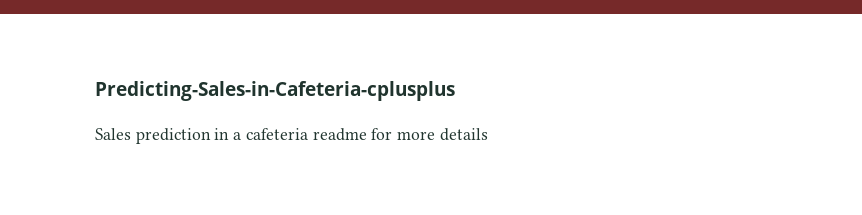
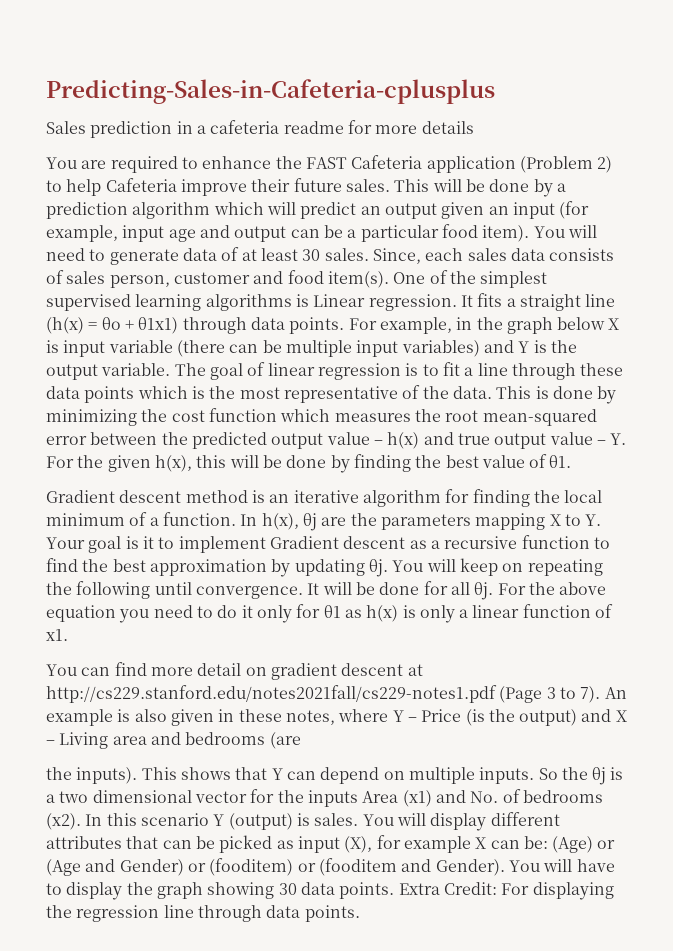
(488, 134) none -> [46,155,613,173] [46,178,566,197] [46,201,590,219] [46,224,597,242] [46,247,615,265] [46,270,548,288] [46,293,616,311] [46,317,620,334] [46,340,577,357] [46,362,624,380] [46,385,617,404] [46,408,597,426] [46,432,627,449] [46,454,572,473] [46,489,603,507] [46,512,602,531] [46,535,610,553] [46,558,603,577] [46,581,607,600] [46,604,614,623] [46,629,68,641] [46,662,423,680] [46,685,627,703] [46,709,627,726] [46,732,301,749] [46,767,624,785] [46,789,603,807] [46,812,560,831] [46,835,616,853] [46,858,615,876] [46,882,614,900] [46,905,360,922] // You are required to enhance the FAST Cafeteria application (Problem 2) to help Cafeteria improve their future sales. This will be done by a prediction algorithm which will predict an output given an input (for example, input age and output can be a particular food item). You will need to generate data of at least 30 sales. Since, each sales data consists of sales person, customer and food item(s). One of the simplest supervised learning algorithms is Linear regression. It fits a straight line (h(x) = θo + θ1x1) through data points. For example, in the graph below X is input variable (there can be multiple input variables) and Y is the output variable. The goal of linear regression is to fit a line through these data points which is the most representative of the data. This is done by minimizing the cost function which measures the root mean-squared error between the predicted output value – h(x) and true output value – Y. For the given h(x), this will be done by finding the best value of θ1. // Gradient descent method is an iterative algorithm for finding the local minimum of a function. In h(x), θj are the parameters mapping X to Y. Your goal is it to implement Gradient descent as a recursive function to find the best approximation by updating θj. You will keep on repeating the following until convergence. It will be done for all θj. For the above equation you need to do it only for θ1 as h(x) is only a linear function of x1. // You can find more detail on gradient descent at http://cs229.stanford.edu/notes2021fall/cs229-notes1.pdf (Page 3 to 7). An example is also given in these notes, where Y – Price (is the output) and X – Living area and bedrooms (are // the inputs). This shows that Y can depend on multiple inputs. So the θj is a two dimensional vector for the inputs Area (x1) and No. of bedrooms (x2). In this scenario Y (output) is sales. You will display different attributes that can be picked as input (X), for example X can be: (Age) or (Age and Gender) or (fooditem) or (fooditem and Gender). You will have to display the graph showing 30 data points. Extra Credit: For displaying the regression line through data points.

